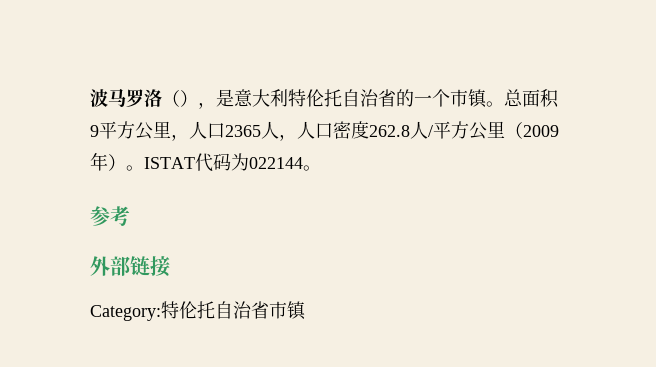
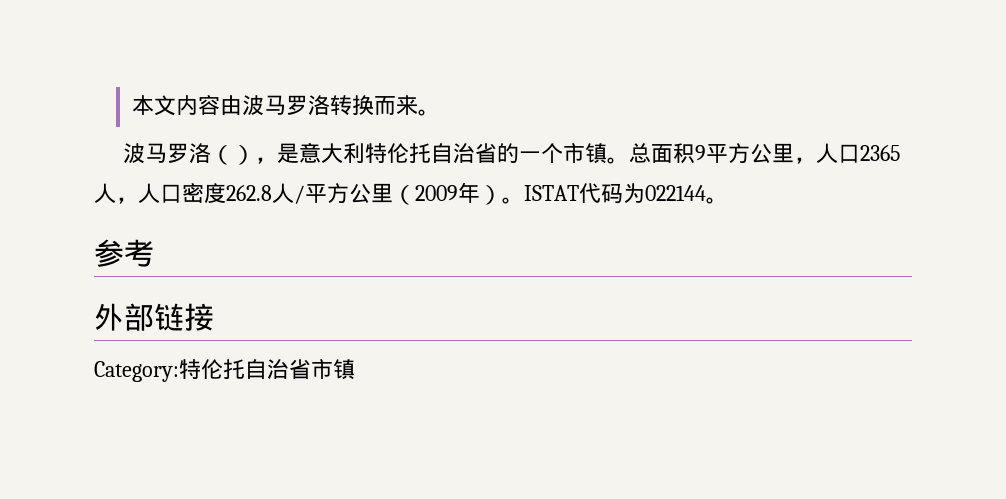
(90, 98) none -> [131,95,440,116] 本文内容由波马罗洛转换而来。 //

